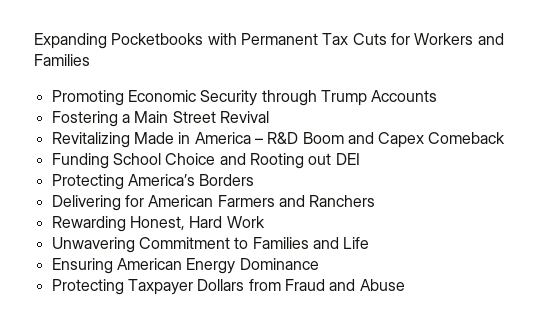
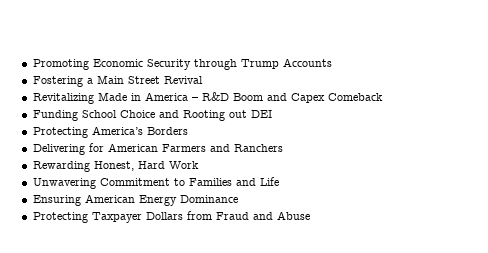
[34,33,504,49] [34,54,90,66] Expanding Pocketbooks with Permanent Tax Cuts for Workers and Families // -> (32, 64) none

